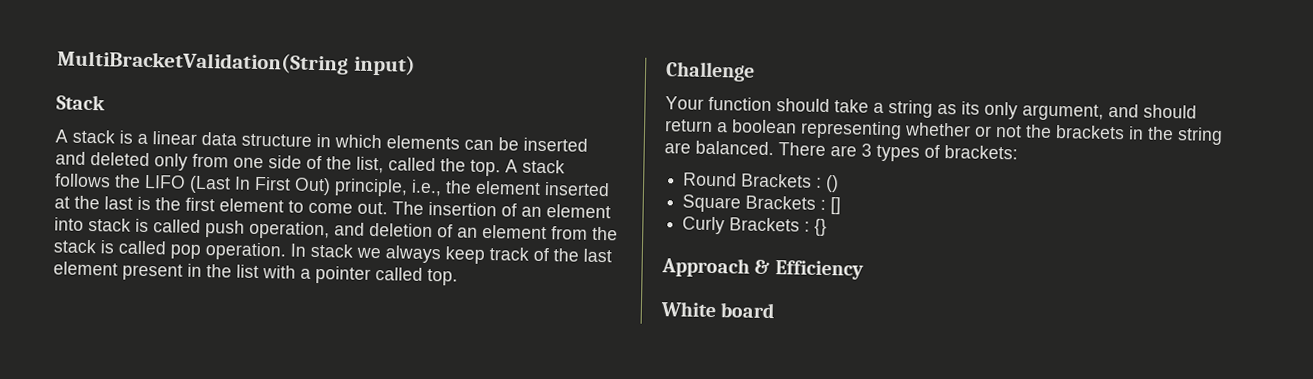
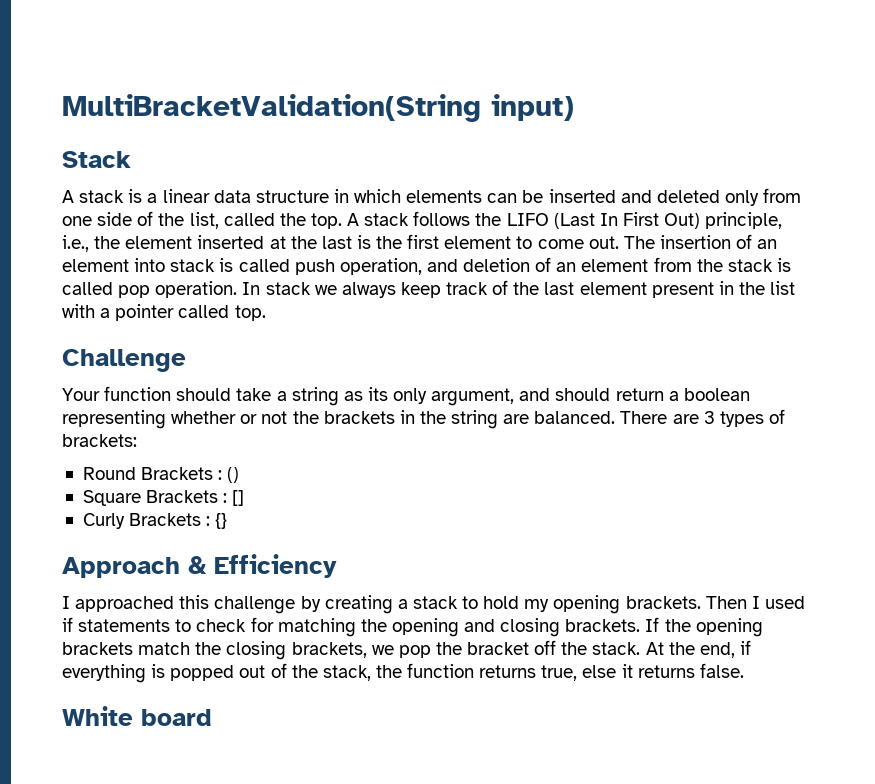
(864, 270) none -> [62,595,805,614] [62,617,763,637] [62,640,751,660] [62,663,744,683] // I approached this challenge by creating a stack to hold my opening brackets. Then I used if statements to check for matching the opening and closing brackets. If the opening brackets match the closing brackets, we pop the bracket off the stack. At the end, if everything is popped out of the stack, the function returns true, else it returns false.

